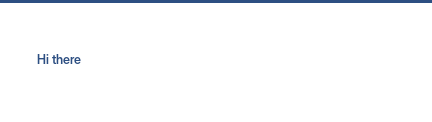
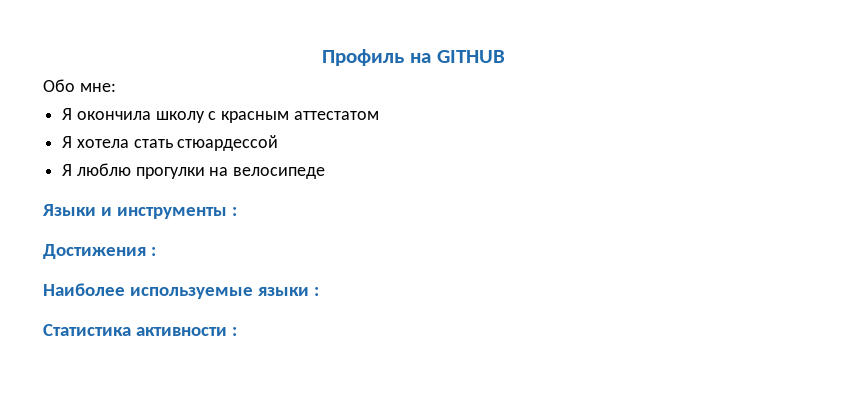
[37,54,82,64] Hi there -> [322,49,505,66] [43,79,116,92] [62,108,379,123] [62,135,279,151] [62,163,326,179] [42,204,237,219] [43,244,156,259] [43,283,319,299] [43,324,237,336] Профиль на GITHUB // Обо мне: // Я окончила школу с красным аттестатом // Я хотела стать стюардессой // Я люблю прогулки на велосипеде // Языки и инструменты : // Достижения : // Наиболее используемые языки : // Статистика активности :

